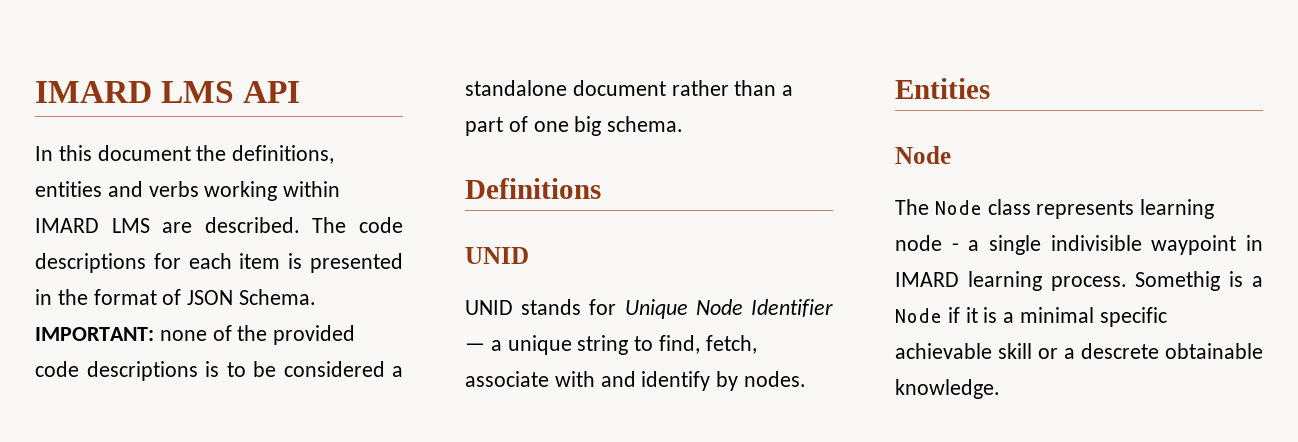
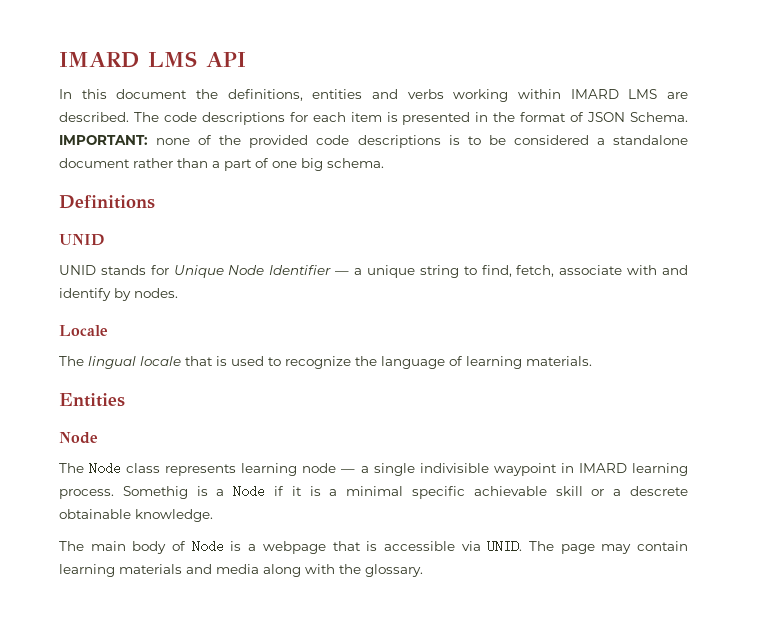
(807, 379) none -> [59,325,108,336] [59,356,592,369] // Locale // The lingual locale that is used to recognize the language of learning materials.
[951,243,959,251] - -> [341,469,356,473] —
(1000, 389) none -> [59,540,688,554] [59,564,423,577] // The main body of Node is a webpage that is accessible via UNID. The page may contain learning materials and media along with the glossary.

